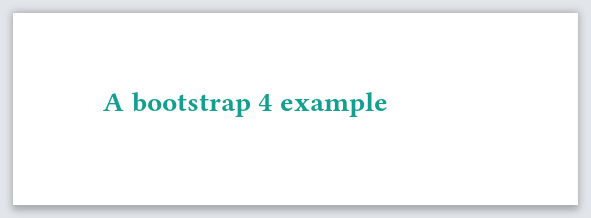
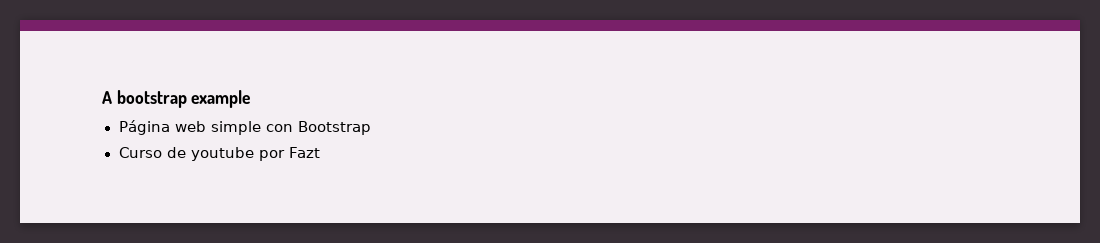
[258,94,273,111] 4 -> (187, 99) none
(388, 104) none -> [118,120,371,135] [118,147,321,161] // Página web simple con Bootstrap // Curso de youtube por Fazt

